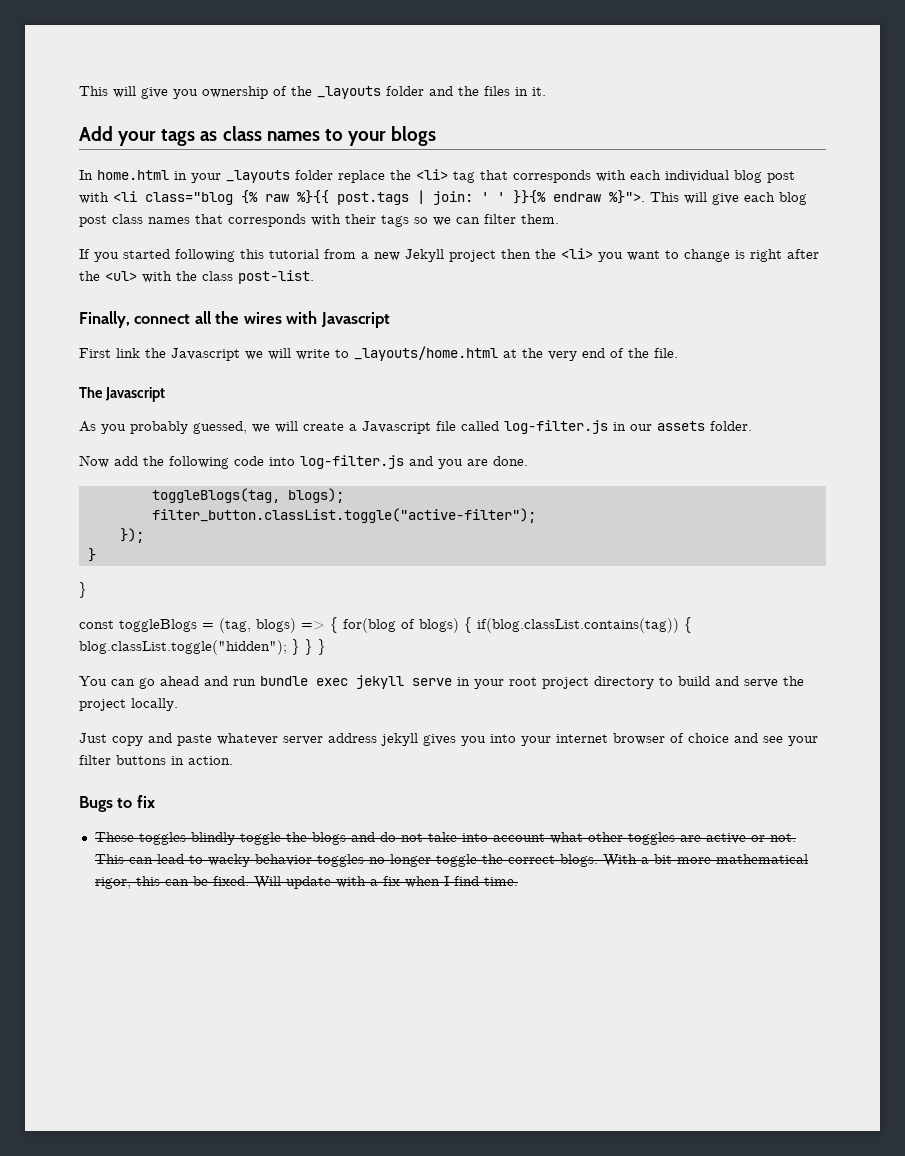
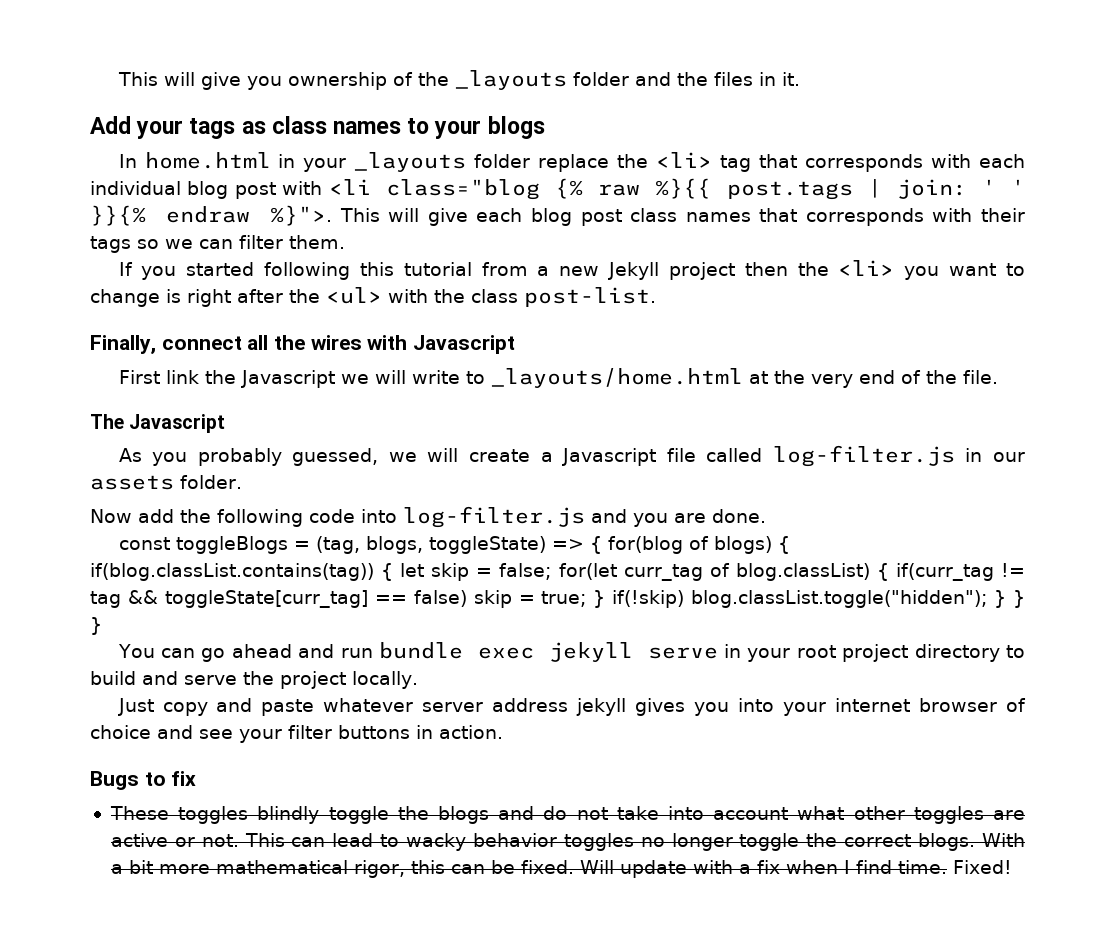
[151,488,344,503] [151,508,536,523] [119,528,144,543] [87,548,96,562] [79,582,87,598] // toggleBlogs(tag, blogs); // filter_button.classList.toggle("active-filter"); // }); // } // } -> (766, 516) none
[256,618,296,633] blogs) -> [365,536,546,554] blogs, toggleState)
(692, 625) none -> [400,563,1025,581] [90,590,685,608] let skip = false; for(let curr_tag of blog.classList) { if(curr_tag != tag && toggleState[curr_tag] == false) skip = true; } if(!skip)
(518, 881) none -> [952,860,1012,874] Fixed!

